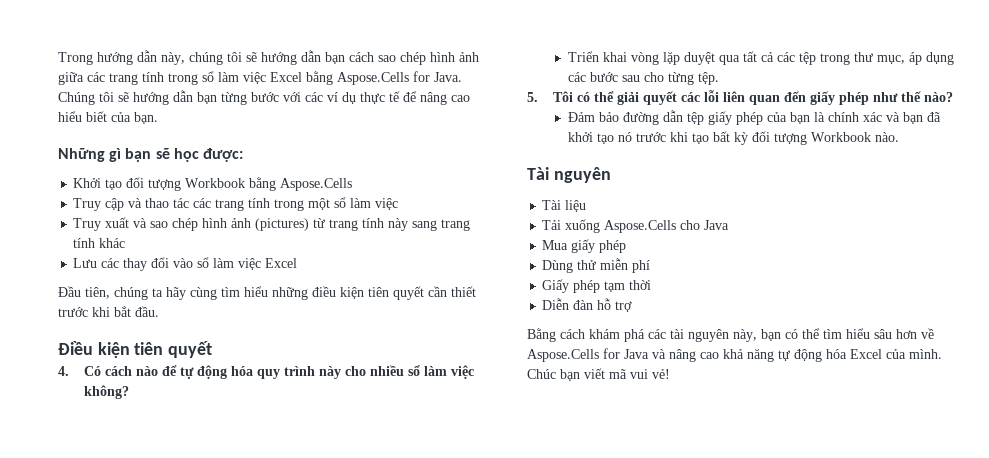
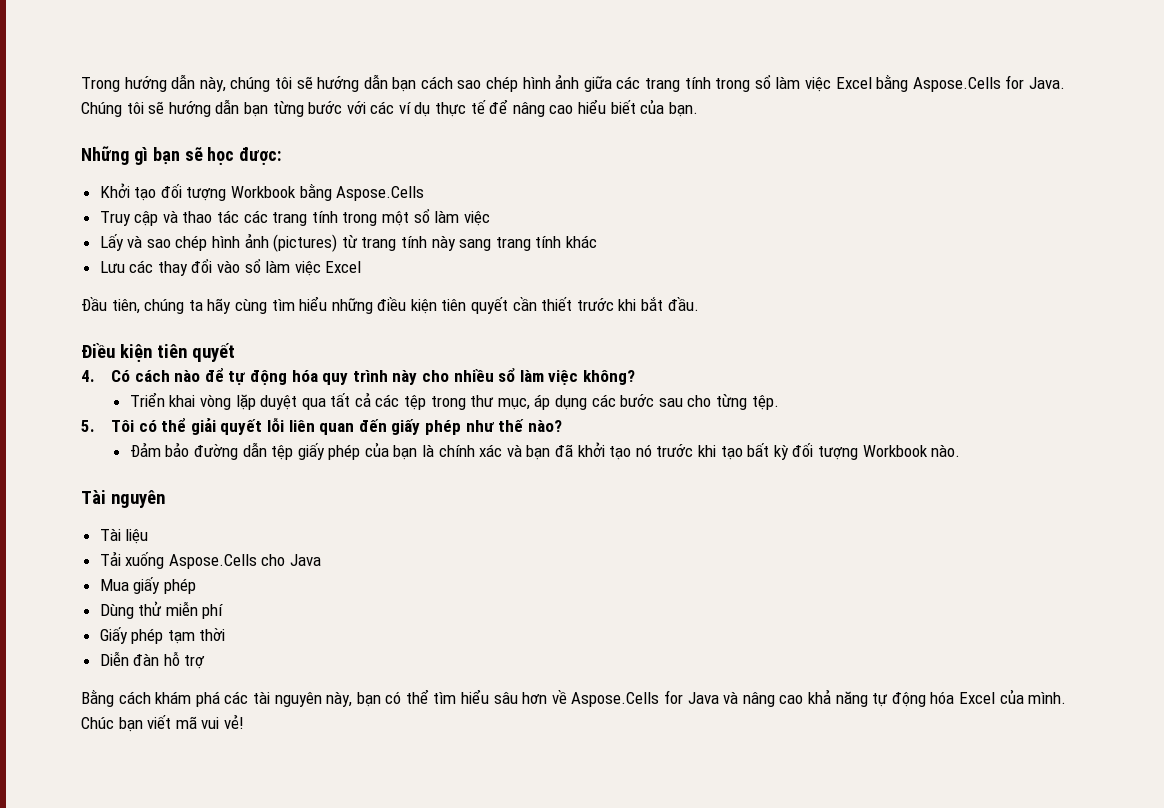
[73,217,130,231] Truy xuất -> [99,234,124,251] Lấy
[680,92,700,102] các -> (263, 427) none

